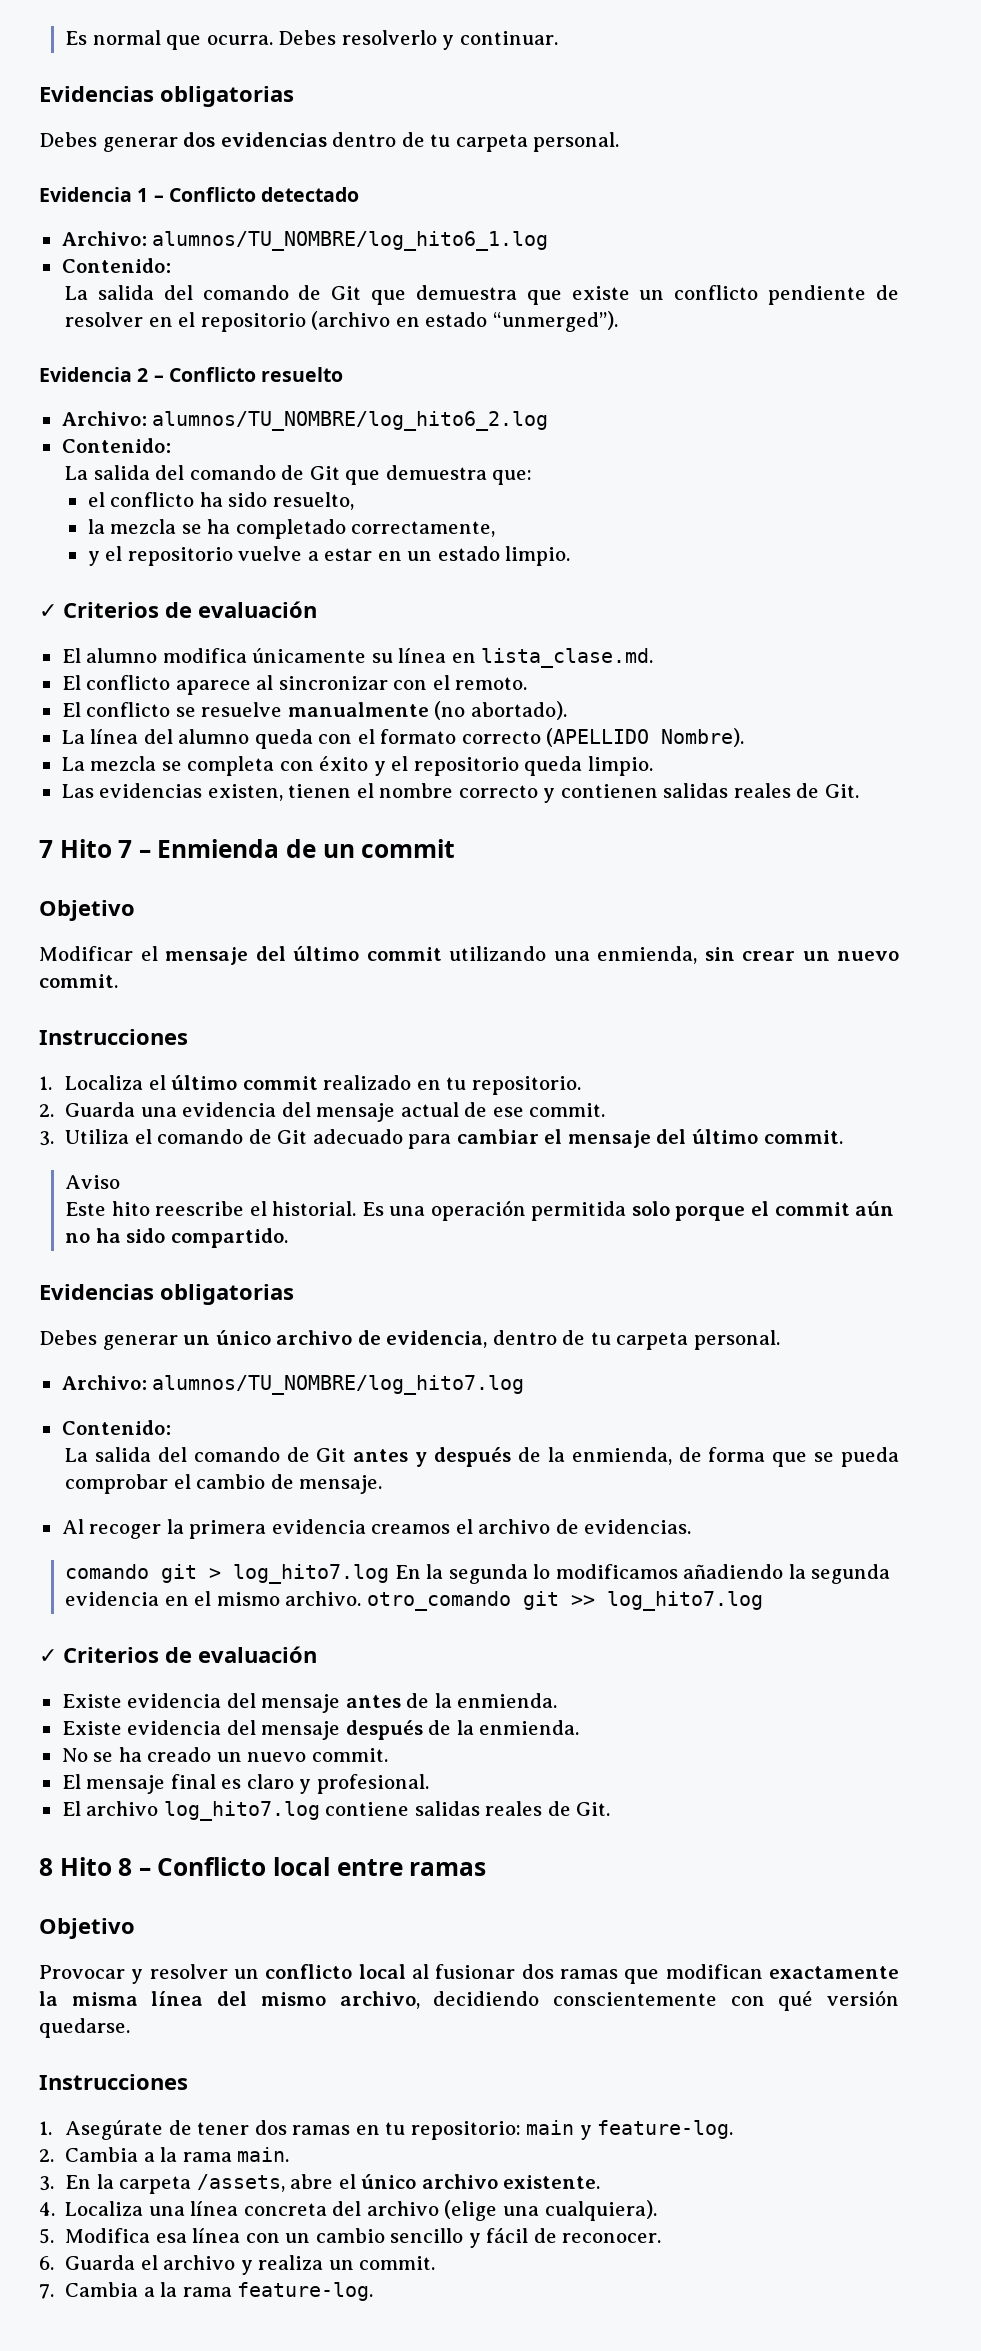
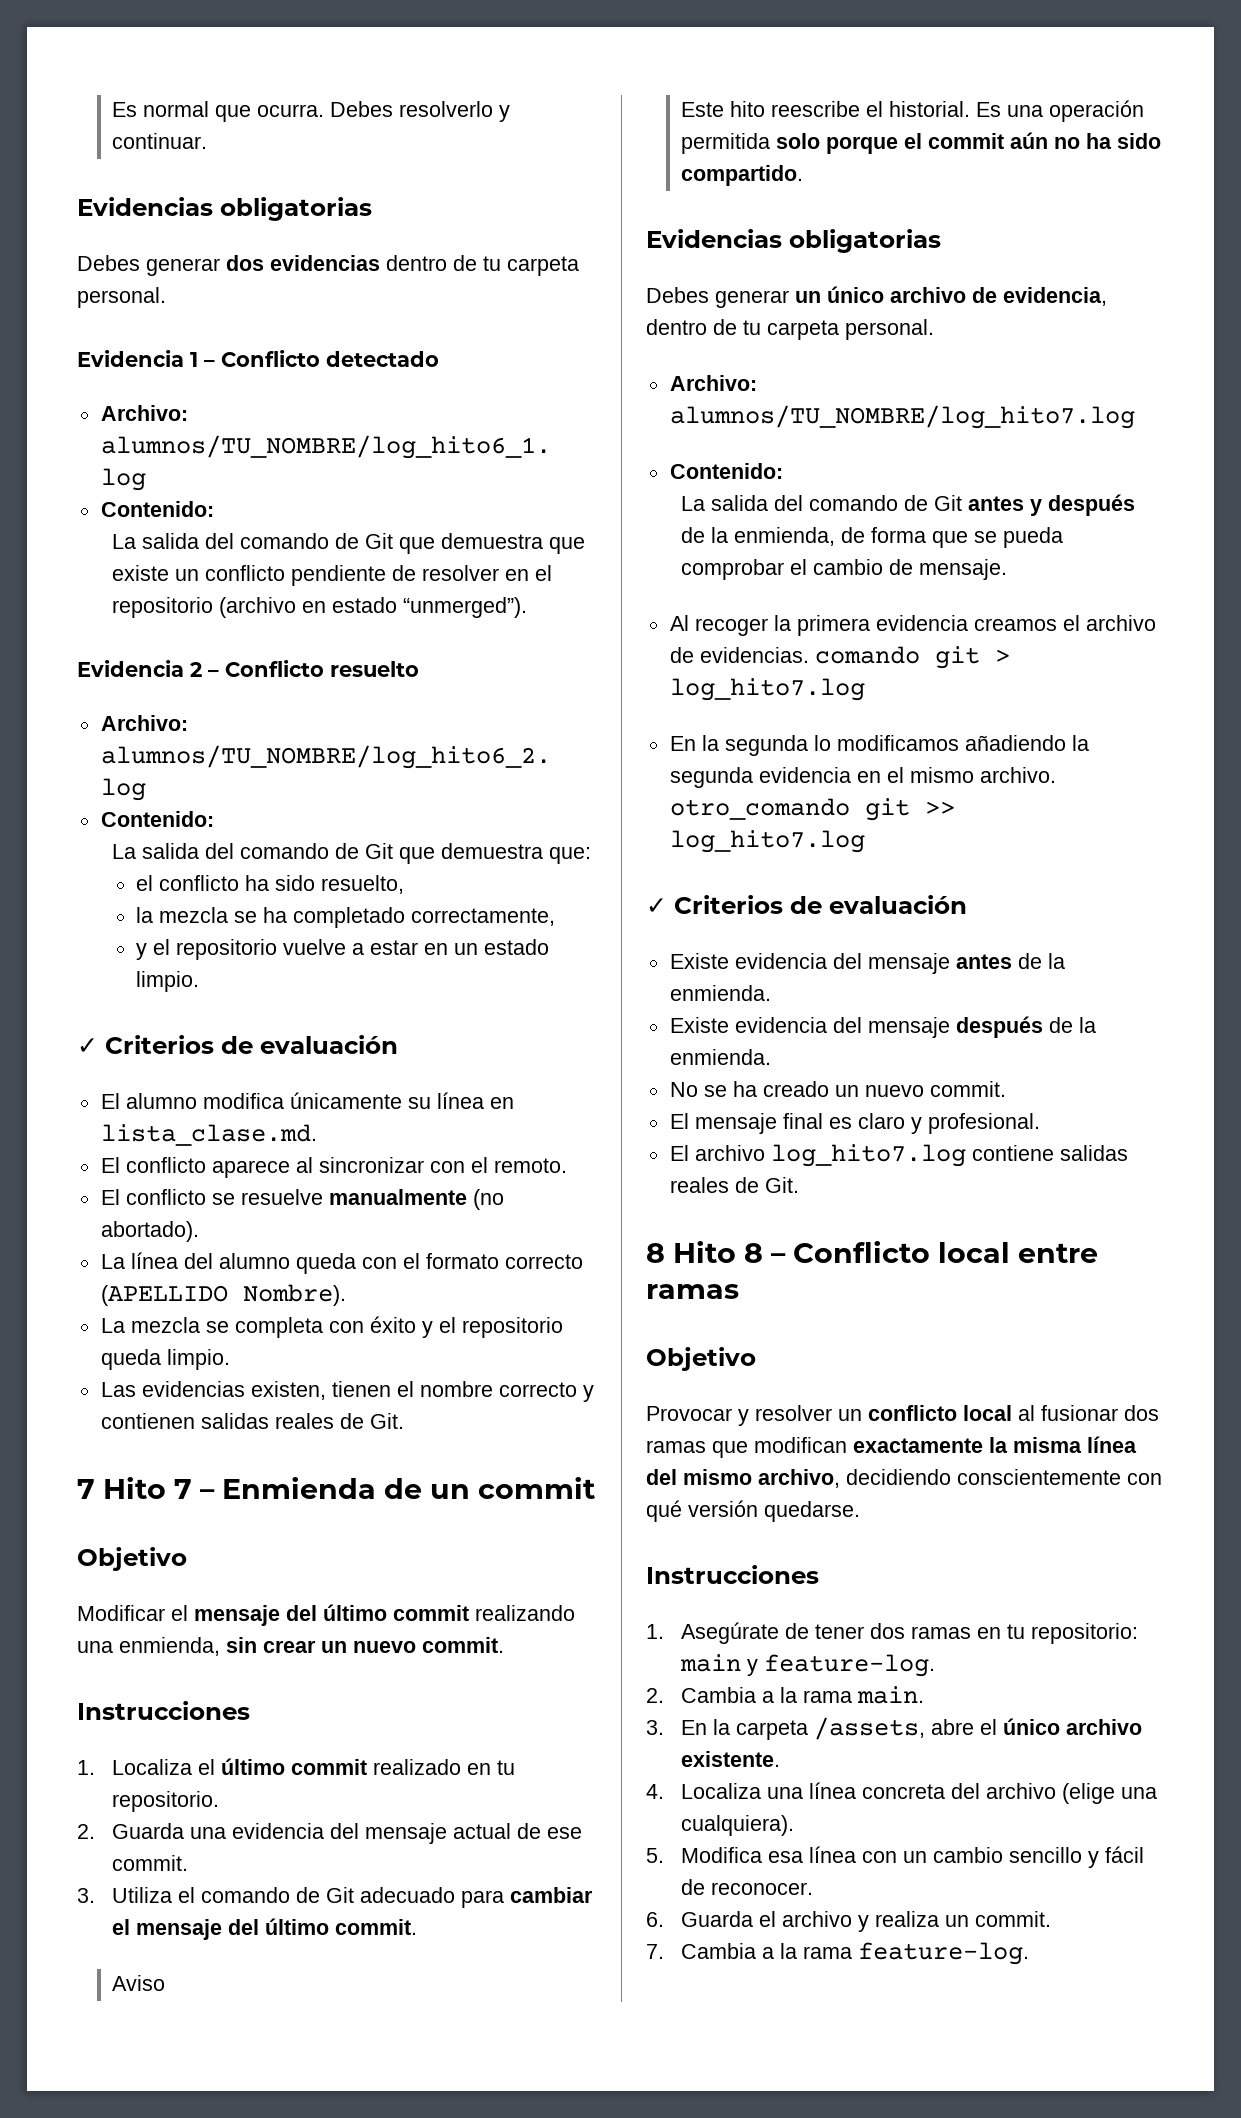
[449,946,546,961] utilizando -> [475,1605,575,1621] realizando
(692, 1526) // -> (809, 655) none
(390, 1574) none -> (865, 689) //

